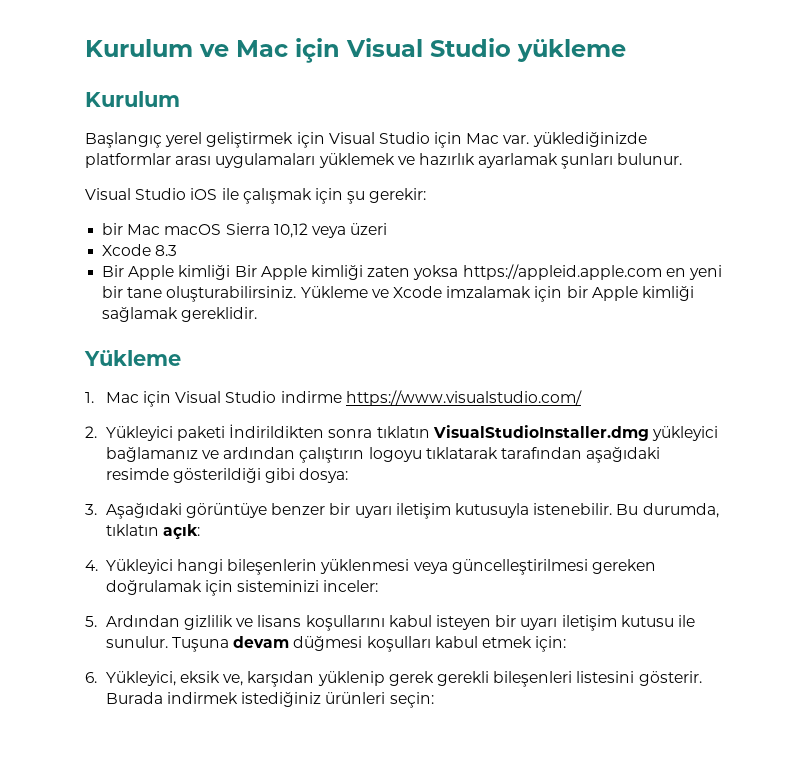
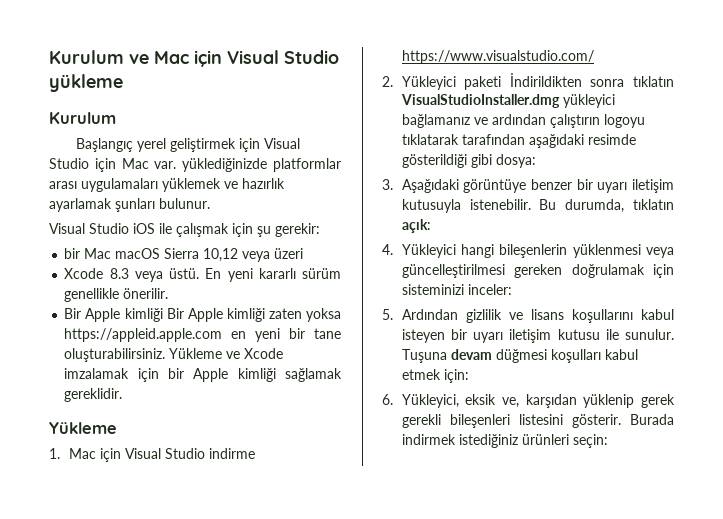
(178, 250) none -> [134,268,341,282] [64,288,169,302] veya üstü. En yeni kararlı sürüm genellikle önerilir.

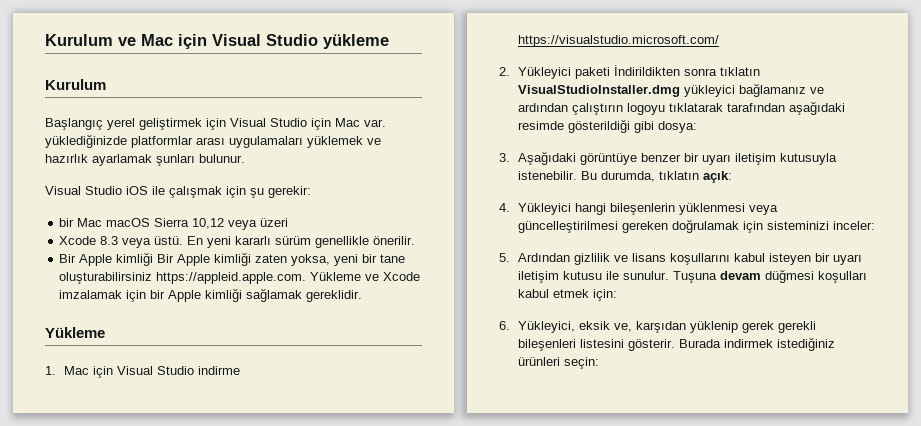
[306,308,341,322] [64,328,247,342] yoksa https://appleid.apple.com en -> [291,254,331,266] yoksa,
[64,348,166,362] oluşturabilirsiniz. -> [59,272,307,284] oluşturabilirsiniz https://appleid.apple.com.
[401,50,594,64] https://www.visualstudio.com/ -> [518,35,720,47] https://visualstudio.microsoft.com/

